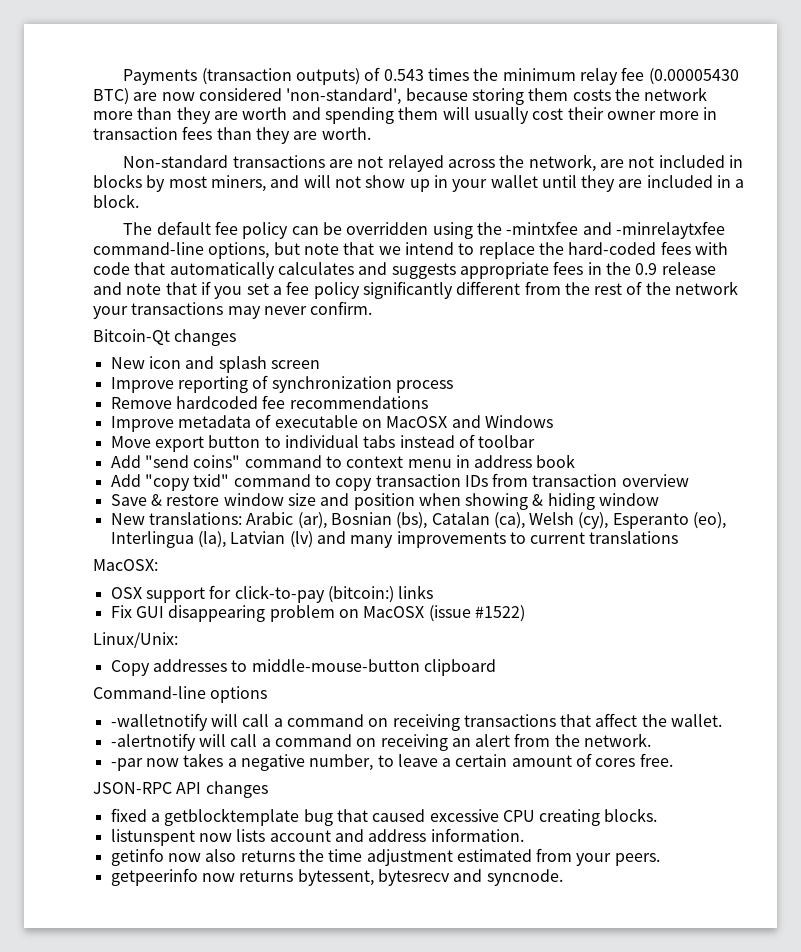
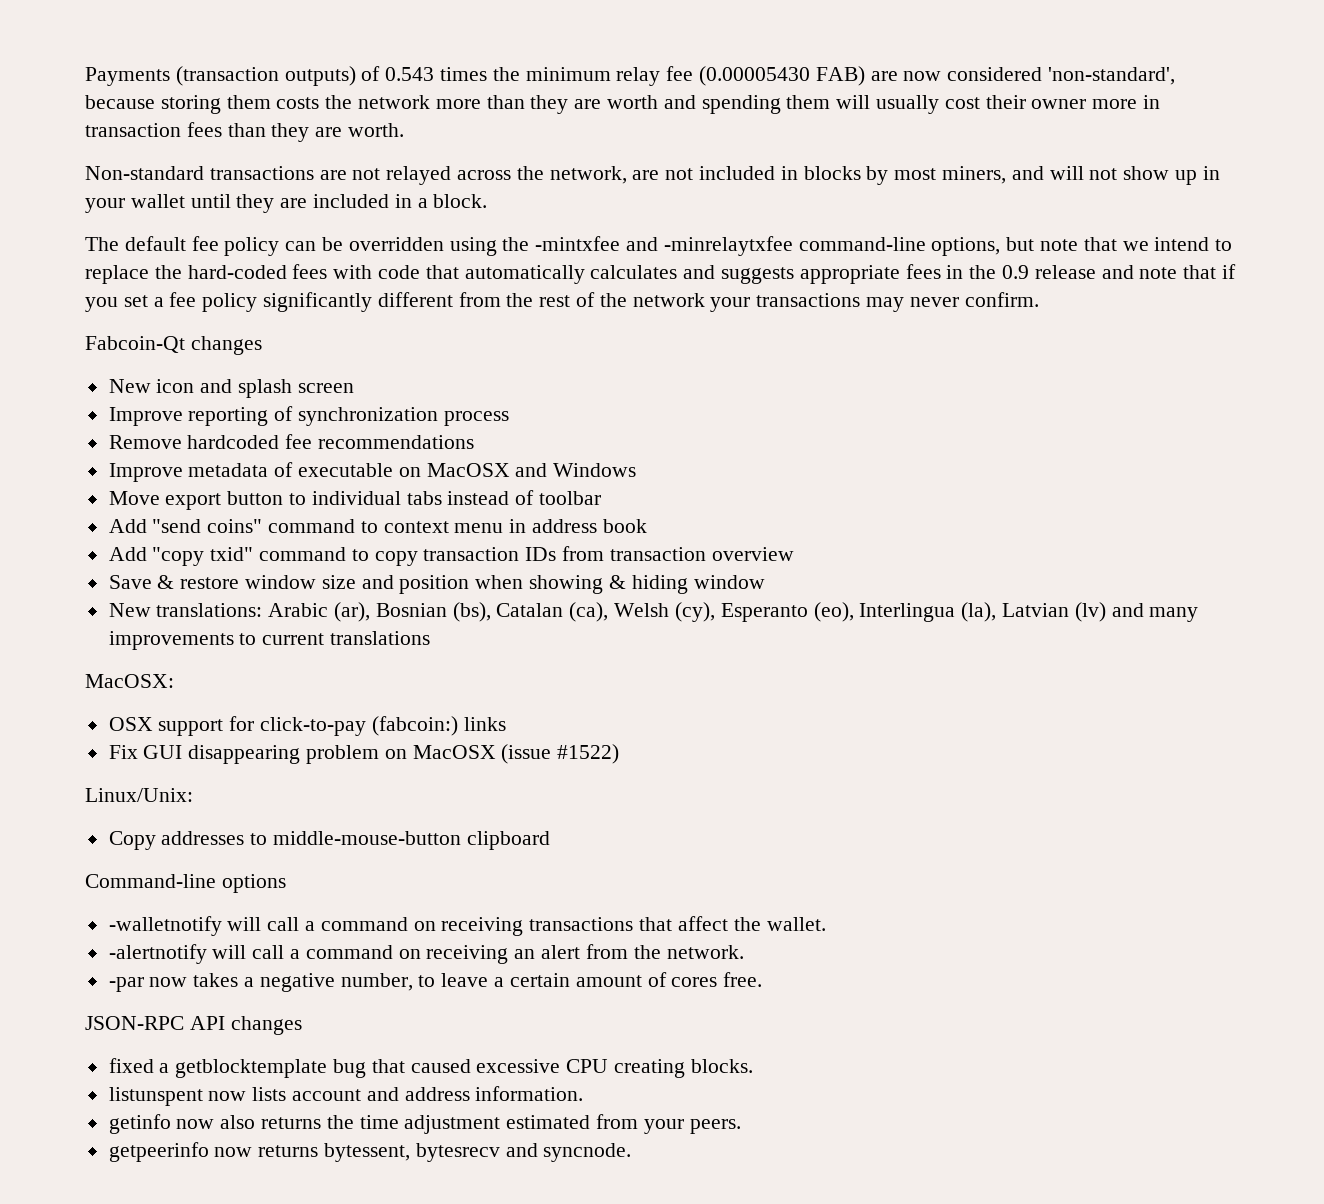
[93,88,129,105] BTC) -> [815,66,865,86] FAB)
[93,329,170,345] Bitcoin-Qt -> [85,336,185,353] Fabcoin-Qt
[327,586,394,603] (bitcoin:) -> [371,716,458,736] (fabcoin:)

